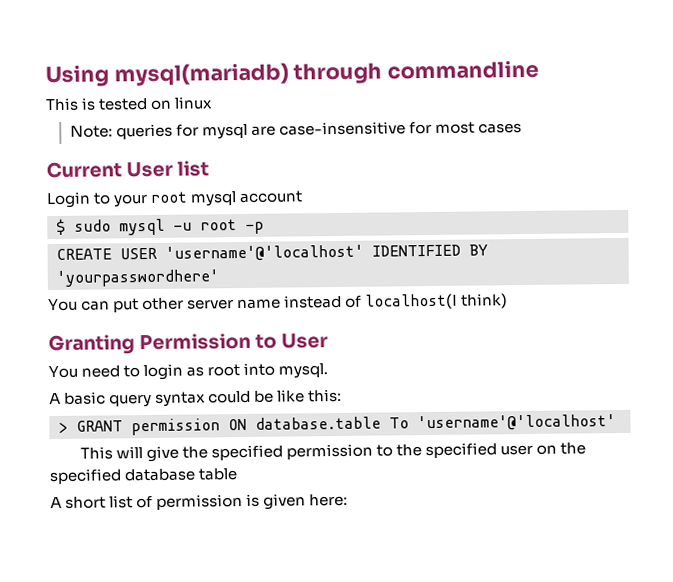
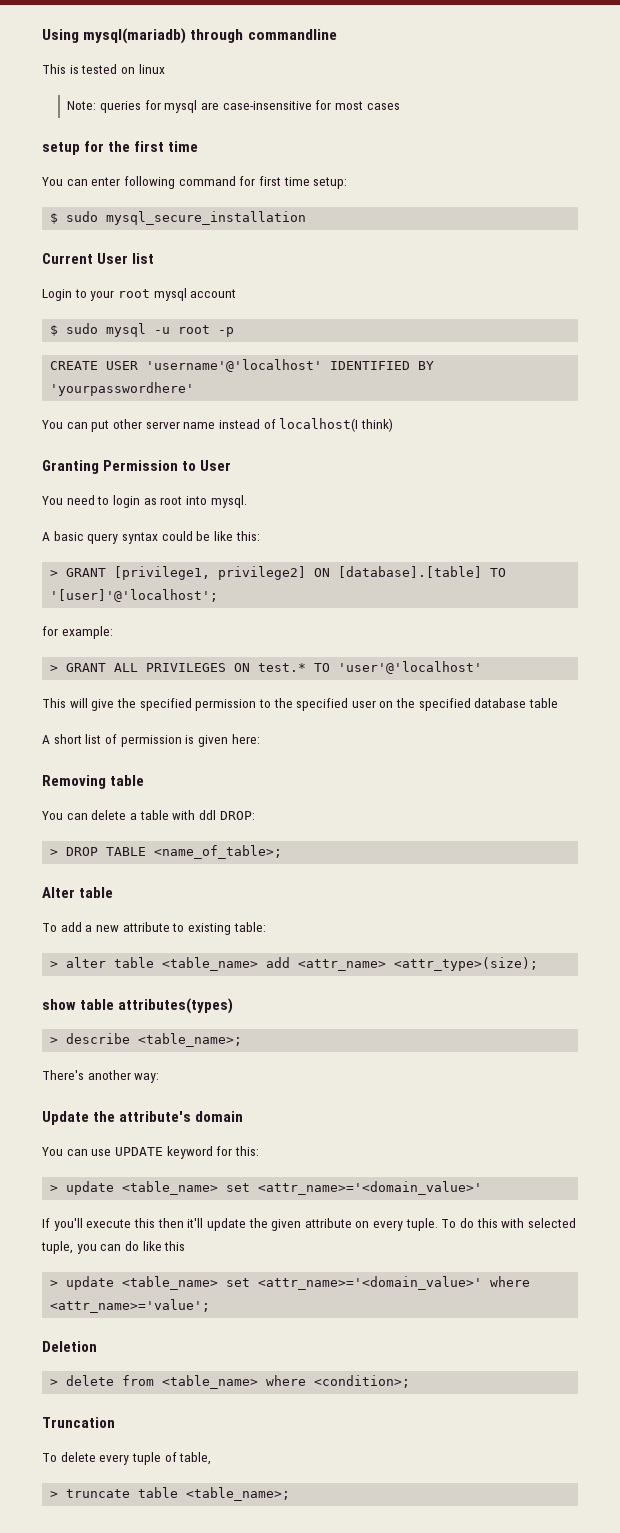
(523, 128) none -> [42,141,199,155] [42,176,348,189] [50,211,307,225] // setup for the first time // You can enter following command for first time setup: // $ sudo mysql_secure_installation
[131,414,616,436] permission ON database.table To 'username'@'localhost' -> [114,566,507,580] [50,589,219,602] [42,626,113,639] [50,661,483,674] [privilege1, privilege2] ON [database].[table] TO '[user]'@'localhost'; // for example: // > GRANT ALL PRIVILEGES ON test.* TO 'user'@'localhost'
(349, 500) none -> [42,775,145,789] [42,810,255,820] [50,845,283,859] [42,887,114,898] [42,922,266,935] [50,957,539,971] [42,998,234,1014] [50,1033,243,1047] [42,1070,160,1083] [42,1111,244,1125] [42,1146,259,1159] [50,1181,483,1195] [42,1218,576,1231] [41,1241,186,1254] [50,1276,531,1290] [50,1299,211,1313] [42,1341,97,1352] [50,1375,411,1389] [42,1417,115,1428] [42,1452,212,1465] [50,1487,291,1501] // Removing table // You can delete a table with ddl DROP: // > DROP TABLE <name_of_table>; // Alter table // To add a new attribute to existing table: // > alter table <table_name> add <attr_name> <attr_type>(size); // show table attributes(types) // > describe <table_name>; // There's another way: // Update the attribute's domain // You can use UPDATE keyword for this: // > update <table_name> set <attr_name>='<domain_value>' // If you'll execute this then it'll update the given attribute on every tuple. To do this with selected tuple, you can do like this // > update <table_name> set <attr_name>='<domain_value>' where <attr_name>='value'; // Deletion // > delete from <table_name> where <condition>; // Truncation // To delete every tuple of table, // > truncate table <table_name>;

